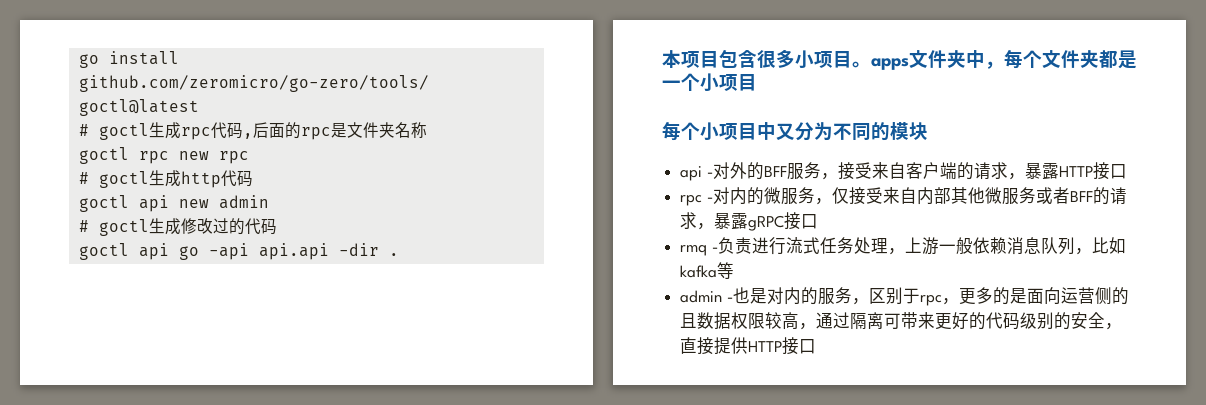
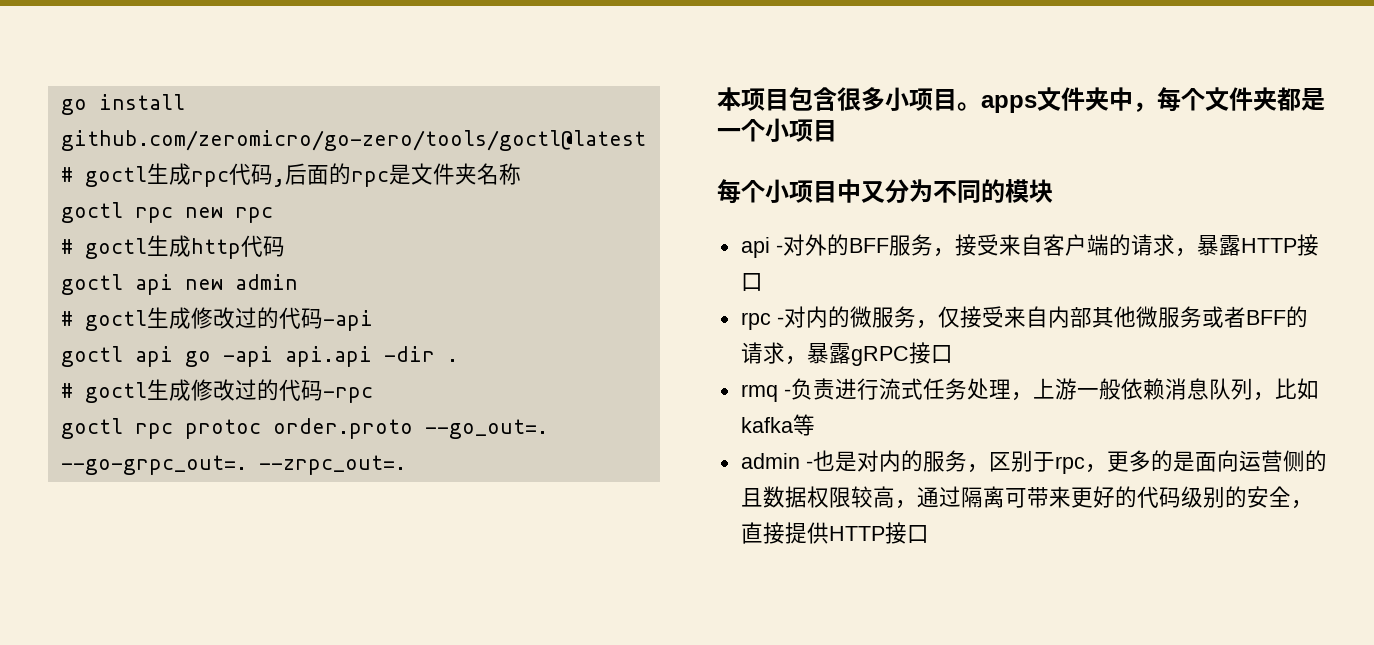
(277, 226) none -> [322,310,373,331] -api
(399, 254) none -> [60,379,373,403] [60,418,548,439] [60,455,406,475] // # goctl生成修改过的代码-rpc // goctl rpc protoc order.proto --go_out=. --go-grpc_out=. --zrpc_out=.

